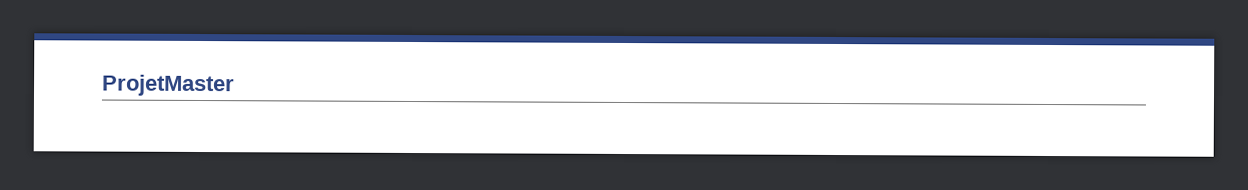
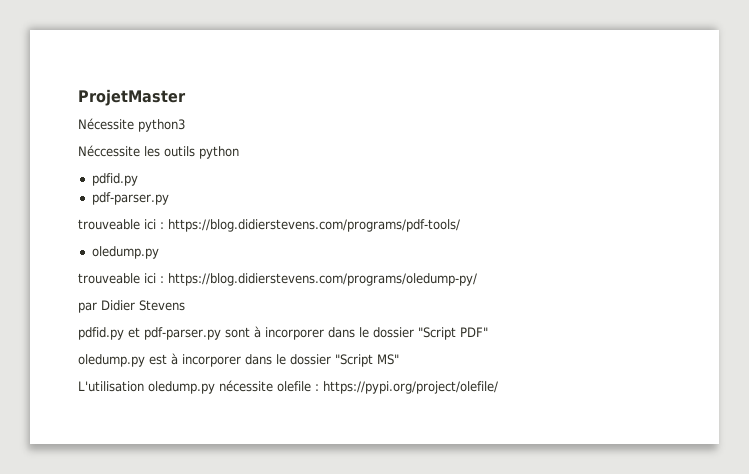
(235, 85) none -> [78,118,185,132] [78,145,239,159] [91,173,138,186] [91,192,169,205] [78,219,460,232] [91,246,159,259] [78,273,477,286] [78,300,185,313] [78,326,488,340] [78,353,399,367] [78,380,498,394] // Nécessite python3 // Néccessite les outils python // pdfid.py // pdf-parser.py // trouveable ici : https://blog.didierstevens.com/programs/pdf-tools/ // oledump.py // trouveable ici : https://blog.didierstevens.com/programs/oledump-py/ // par Didier Stevens // pdfid.py et pdf-parser.py sont à incorporer dans le dossier "Script PDF" // oledump.py est à incorporer dans le dossier "Script MS" // L'utilisation oledump.py nécessite olefile : https://pypi.org/project/olefile/

